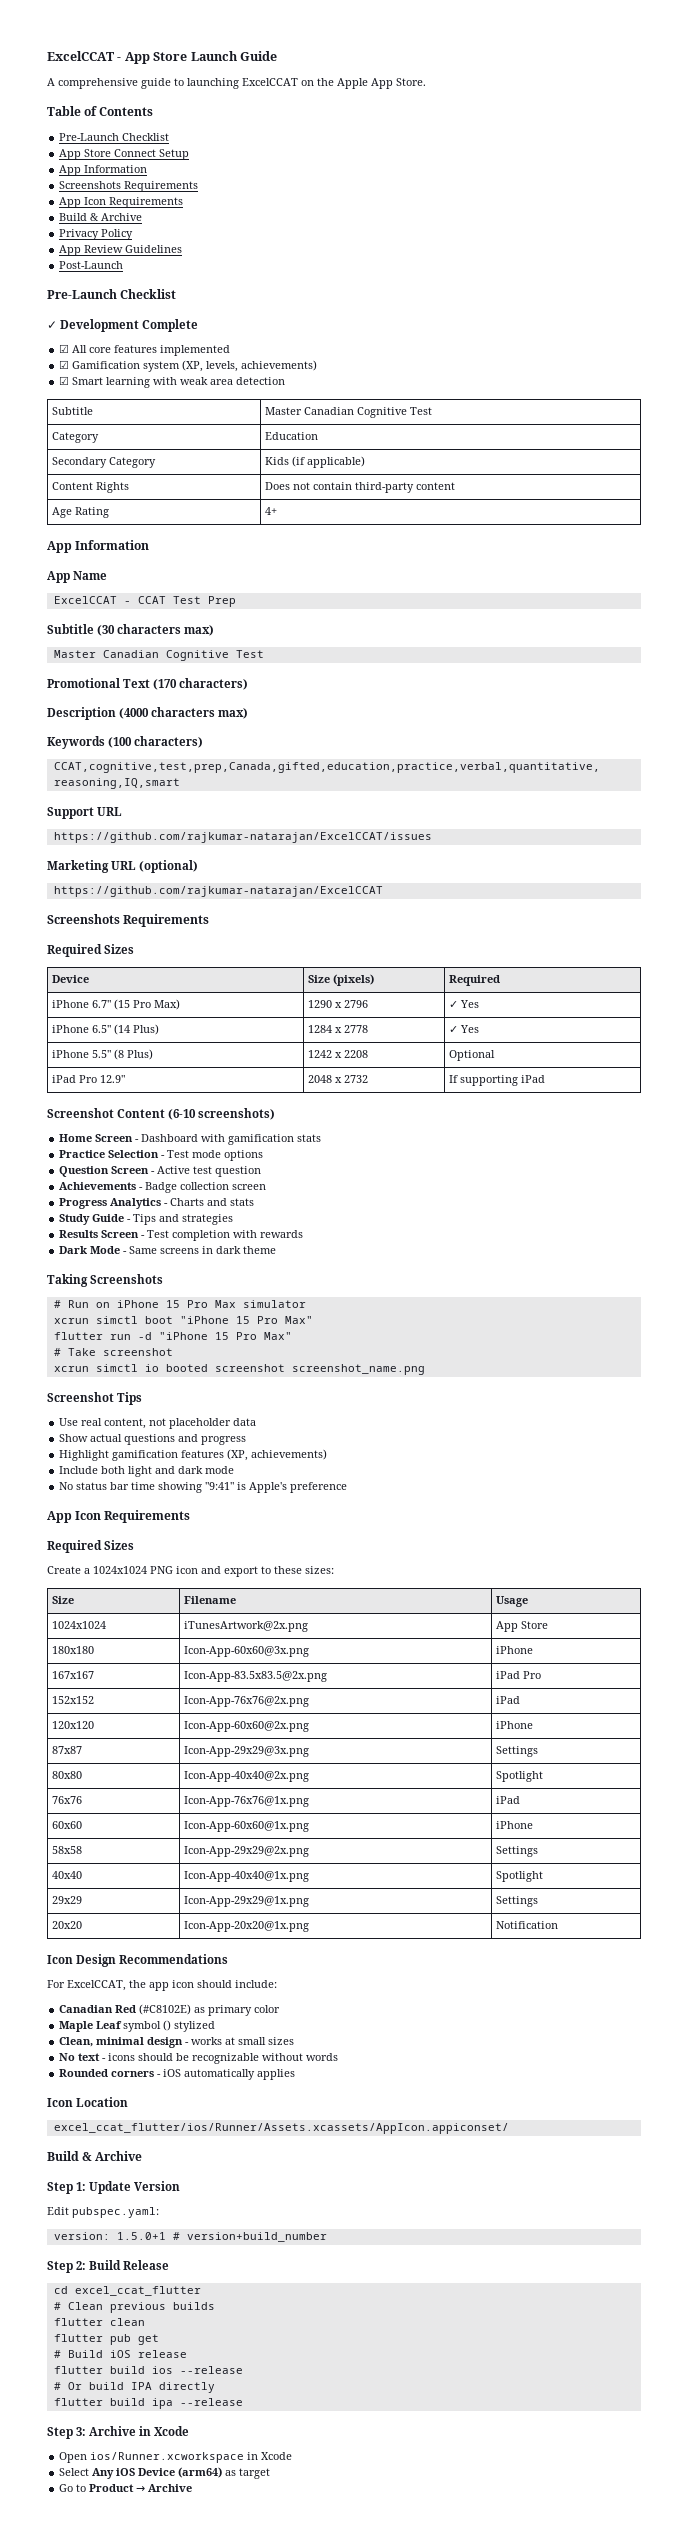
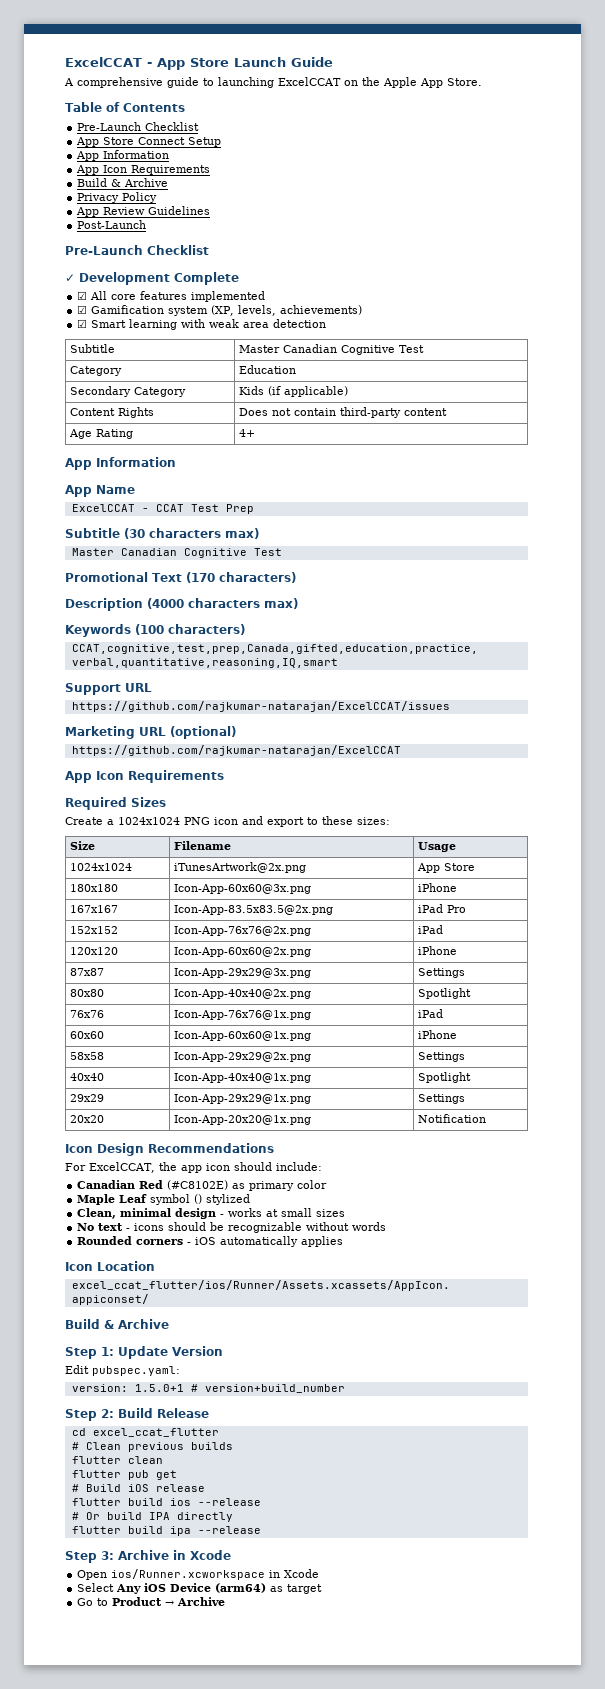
[59,181,199,192] // Screenshots Requirements -> (170, 154) none
[47,914,210,927] [47,944,135,957] [52,975,90,983] [308,974,375,986] [449,975,501,986] [52,999,181,1010] [308,1000,369,1008] [449,1000,480,1008] [52,1024,160,1035] [308,1025,369,1033] [449,1025,480,1033] [52,1049,154,1060] [308,1050,369,1058] [449,1050,496,1061] [52,1075,126,1083] [308,1075,369,1083] [449,1075,546,1086] [47,1108,276,1120] [59,1134,322,1145] [59,1150,264,1161] [59,1166,262,1177] [59,1182,267,1193] [59,1198,255,1209] [59,1214,234,1225] [59,1230,304,1241] [59,1246,277,1254] [47,1274,164,1287] [53,1300,306,1308] [53,1316,313,1324] [53,1332,292,1340] [53,1348,173,1356] [53,1364,425,1375] [47,1392,143,1405] [59,1418,257,1429] [59,1434,247,1445] [59,1449,328,1461] [59,1466,235,1477] [59,1482,348,1493] // Screenshots Requirements // Required Sizes // Device | Size (pixels) | Required // iPhone 6.7" (15 Pro Max) | 1290 x 2796 | ✓ Yes // iPhone 6.5" (14 Plus) | 1284 x 2778 | ✓ Yes // iPhone 5.5" (8 Plus) | 1242 x 2208 | Optional // iPad Pro 12.9" | 2048 x 2732 | If supporting iPad // Screenshot Content (6-10 screenshots) // Home Screen - Dashboard with gamification stats // Practice Selection - Test mode options // Question Screen - Active test question // Achievements - Badge collection screen // Progress Analytics - Charts and stats // Study Guide - Tips and strategies // Results Screen - Test completion with rewards // Dark Mode - Same screens in dark theme // Taking Screenshots // # Run on iPhone 15 Pro Max simulator // xcrun simctl boot "iPhone 15 Pro Max" // flutter run -d "iPhone 15 Pro Max" // # Take screenshot // xcrun simctl io booted screenshot screenshot_name.png // Screenshot Tips // Use real content, not placeholder data // Show actual questions and progress // Highlight gamification features (XP, achievements) // Include both light and dark mode // No status bar time showing "9:41" is Apple's preference -> (401, 750) none

